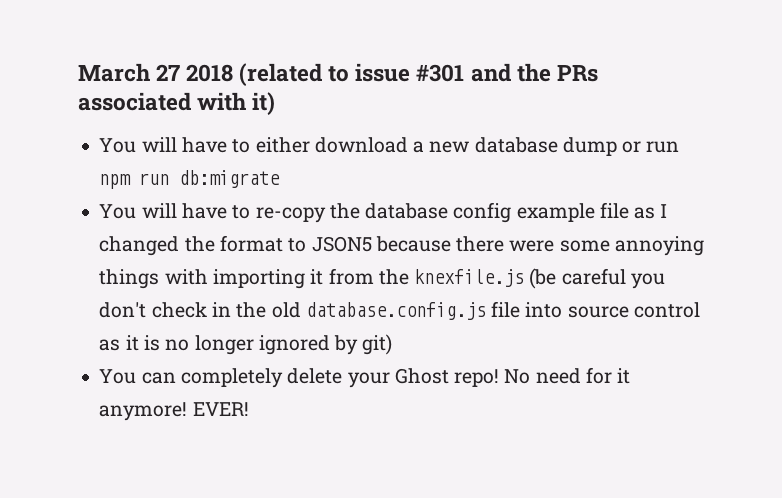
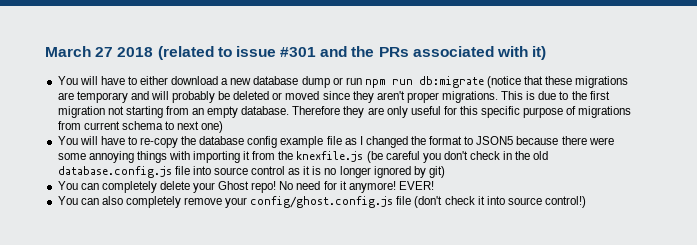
(281, 179) none -> [487,76,629,88] [57,91,610,103] [57,106,632,118] [57,121,224,133] (notice that these migrations are temporary and will probably be deleted or moved since they aren't proper migrations. This is due to the first migration not starting from an empty database. Therefore they are only useful for this specific purpose of migrations from current schema to next one)
(249, 409) none -> [57,196,587,208] // You can also completely remove your config/ghost.config.js file (don't check it into source control!)

